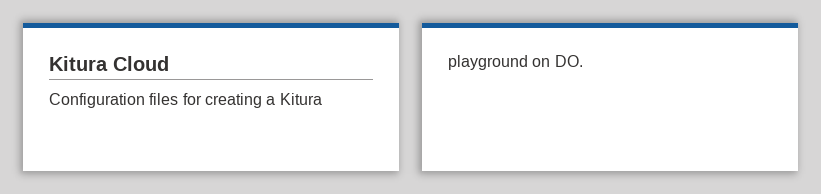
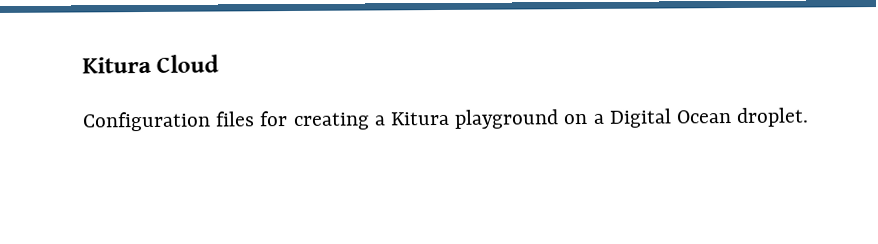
[554,55,583,67] DO. -> [592,107,810,128] a Digital Ocean droplet.

